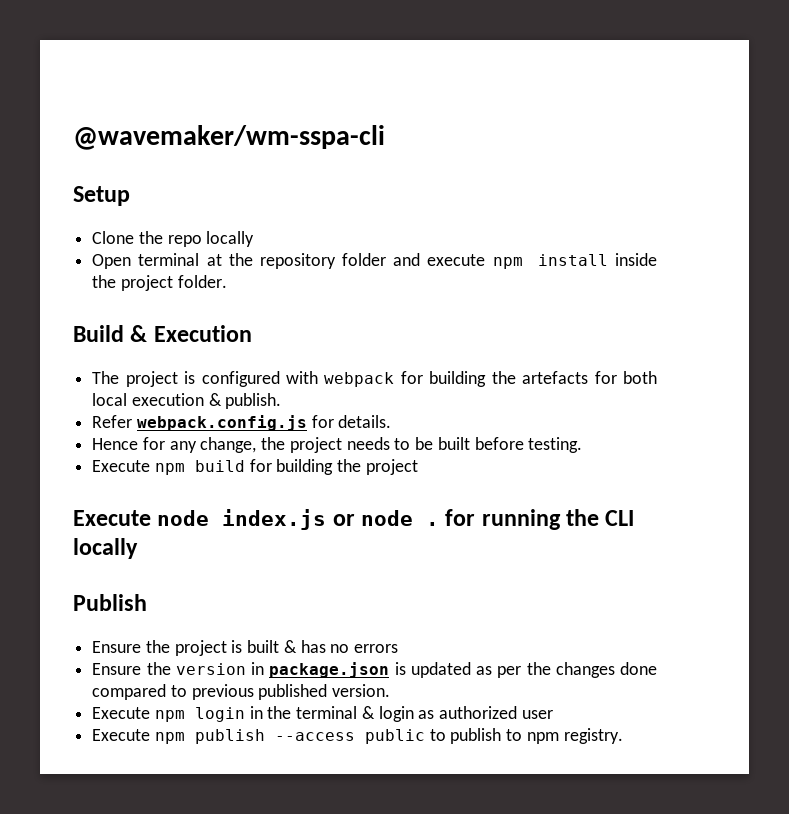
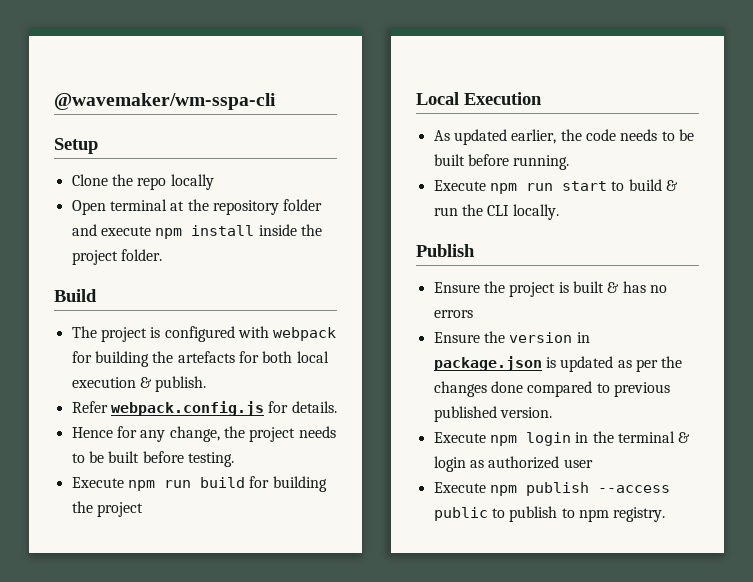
[130,325,252,342] & Execution -> (97, 295) none
(185, 469) none -> [163,480,191,488] run
[73,509,561,530] Execute node index.js or node . for running -> [416,92,542,105] [433,129,694,145] [433,154,570,170] [433,179,678,194] [433,207,458,216] Local Execution // As updated earlier, the code needs to be built before running. // Execute npm run start to build & run
[73,538,138,559] locally -> [512,204,559,220] locally.

